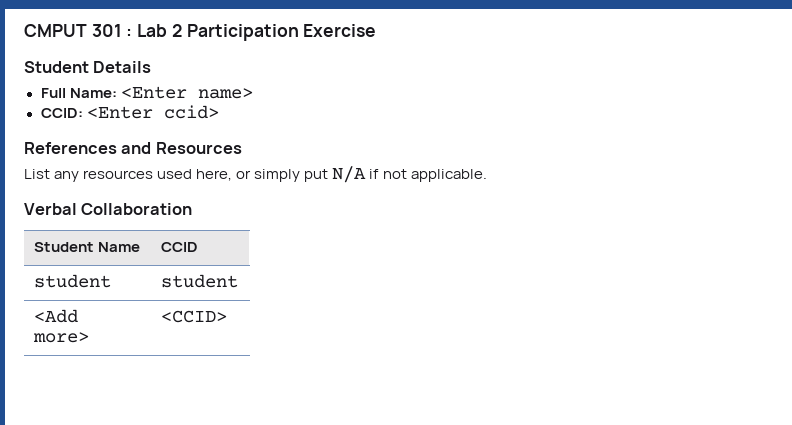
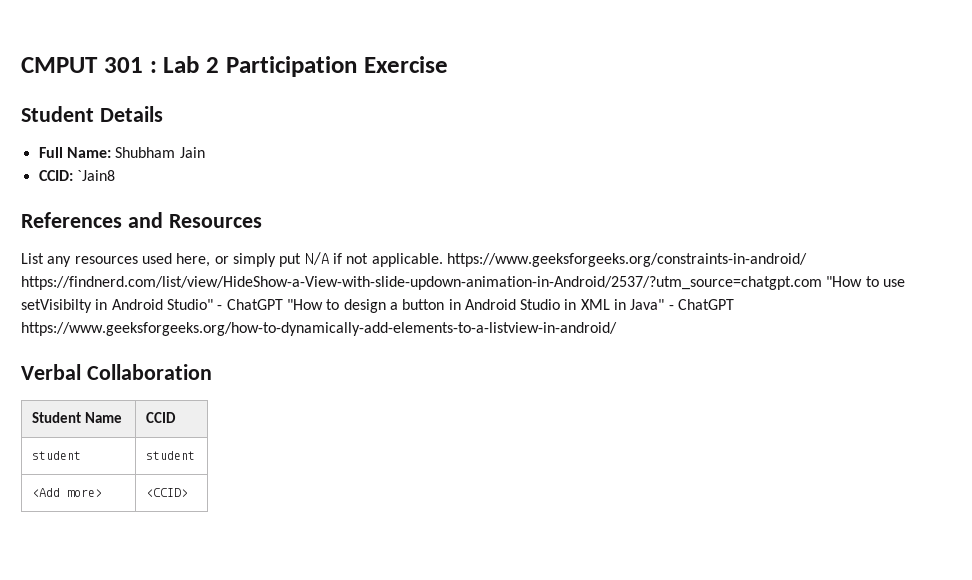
[120,86,253,99] <Enter name> -> [115,147,205,158] Shubham Jain
[86,105,219,119] <Enter ccid> -> [76,170,115,181] `Jain8
(487, 175) none -> [446,253,807,267] [21,276,905,290] [21,299,735,313] [21,322,617,336] https://www.geeksforgeeks.org/constraints-in-android/ https://findnerd.com/list/view/HideShow-a-View-with-slide-updown-animation-in-Android/2537/?utm_source=chatgpt.com "How to use setVisibilty in Android Studio" - ChatGPT "How to design a button in Android Studio in XML in Java" - ChatGPT https://www.geeksforgeeks.org/how-to-dynamically-add-elements-to-a-listview-in-android/

